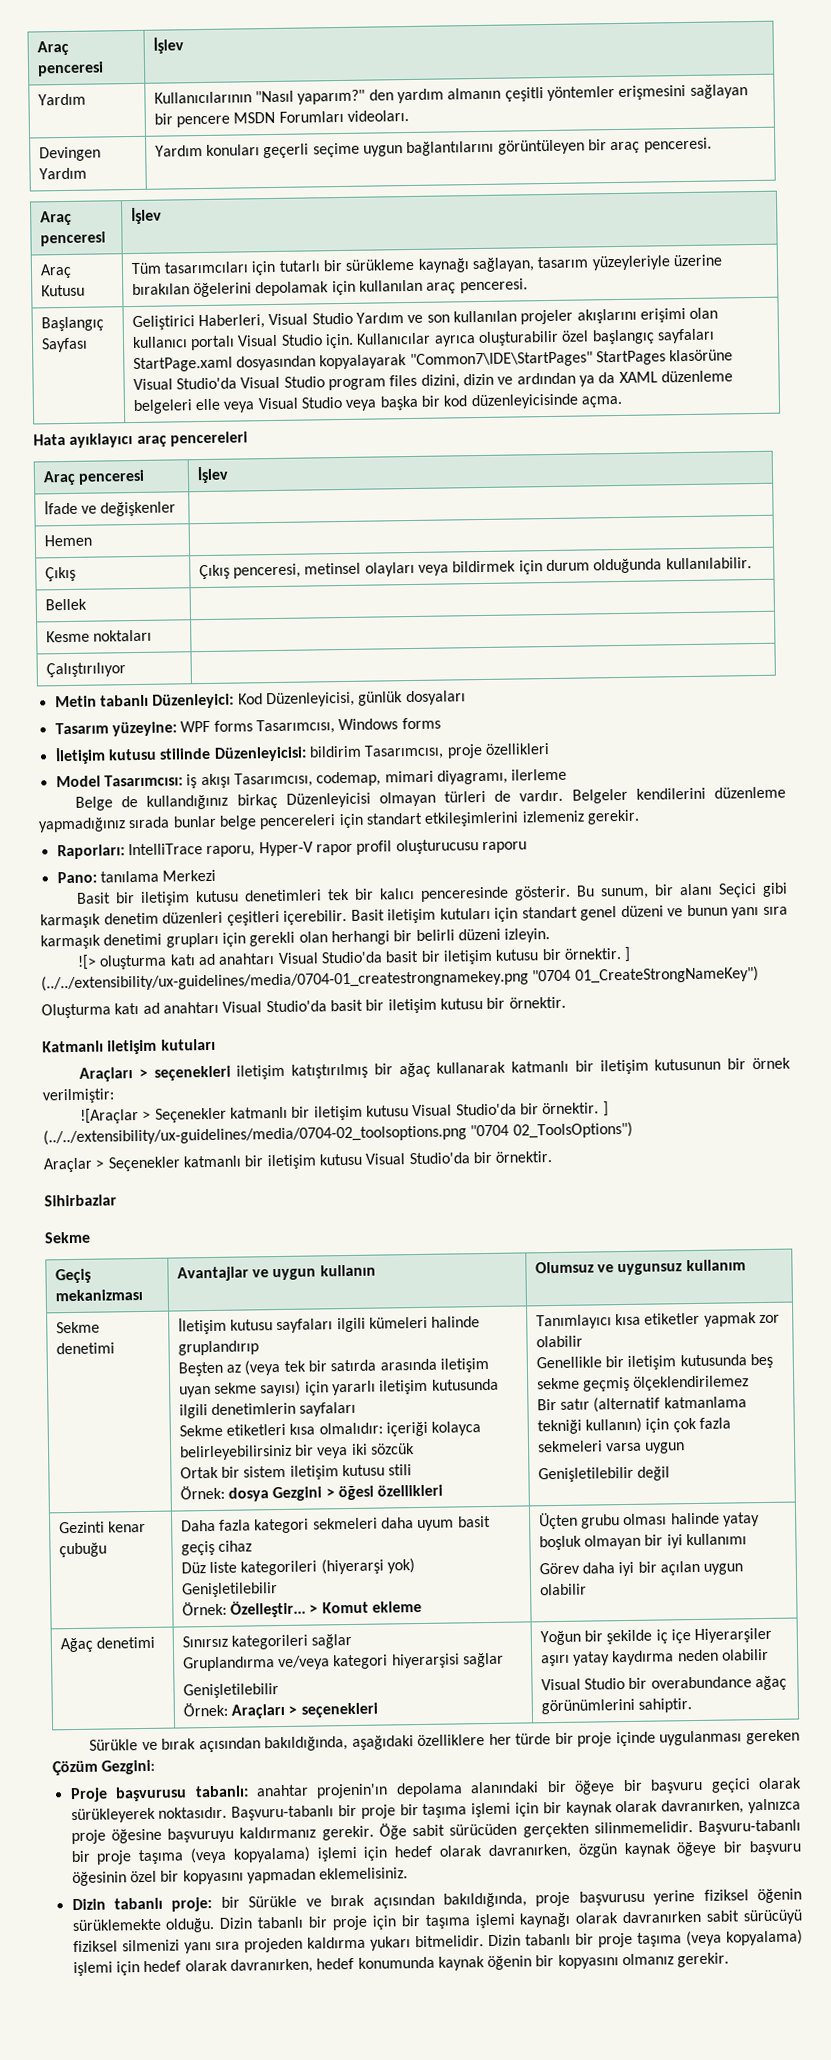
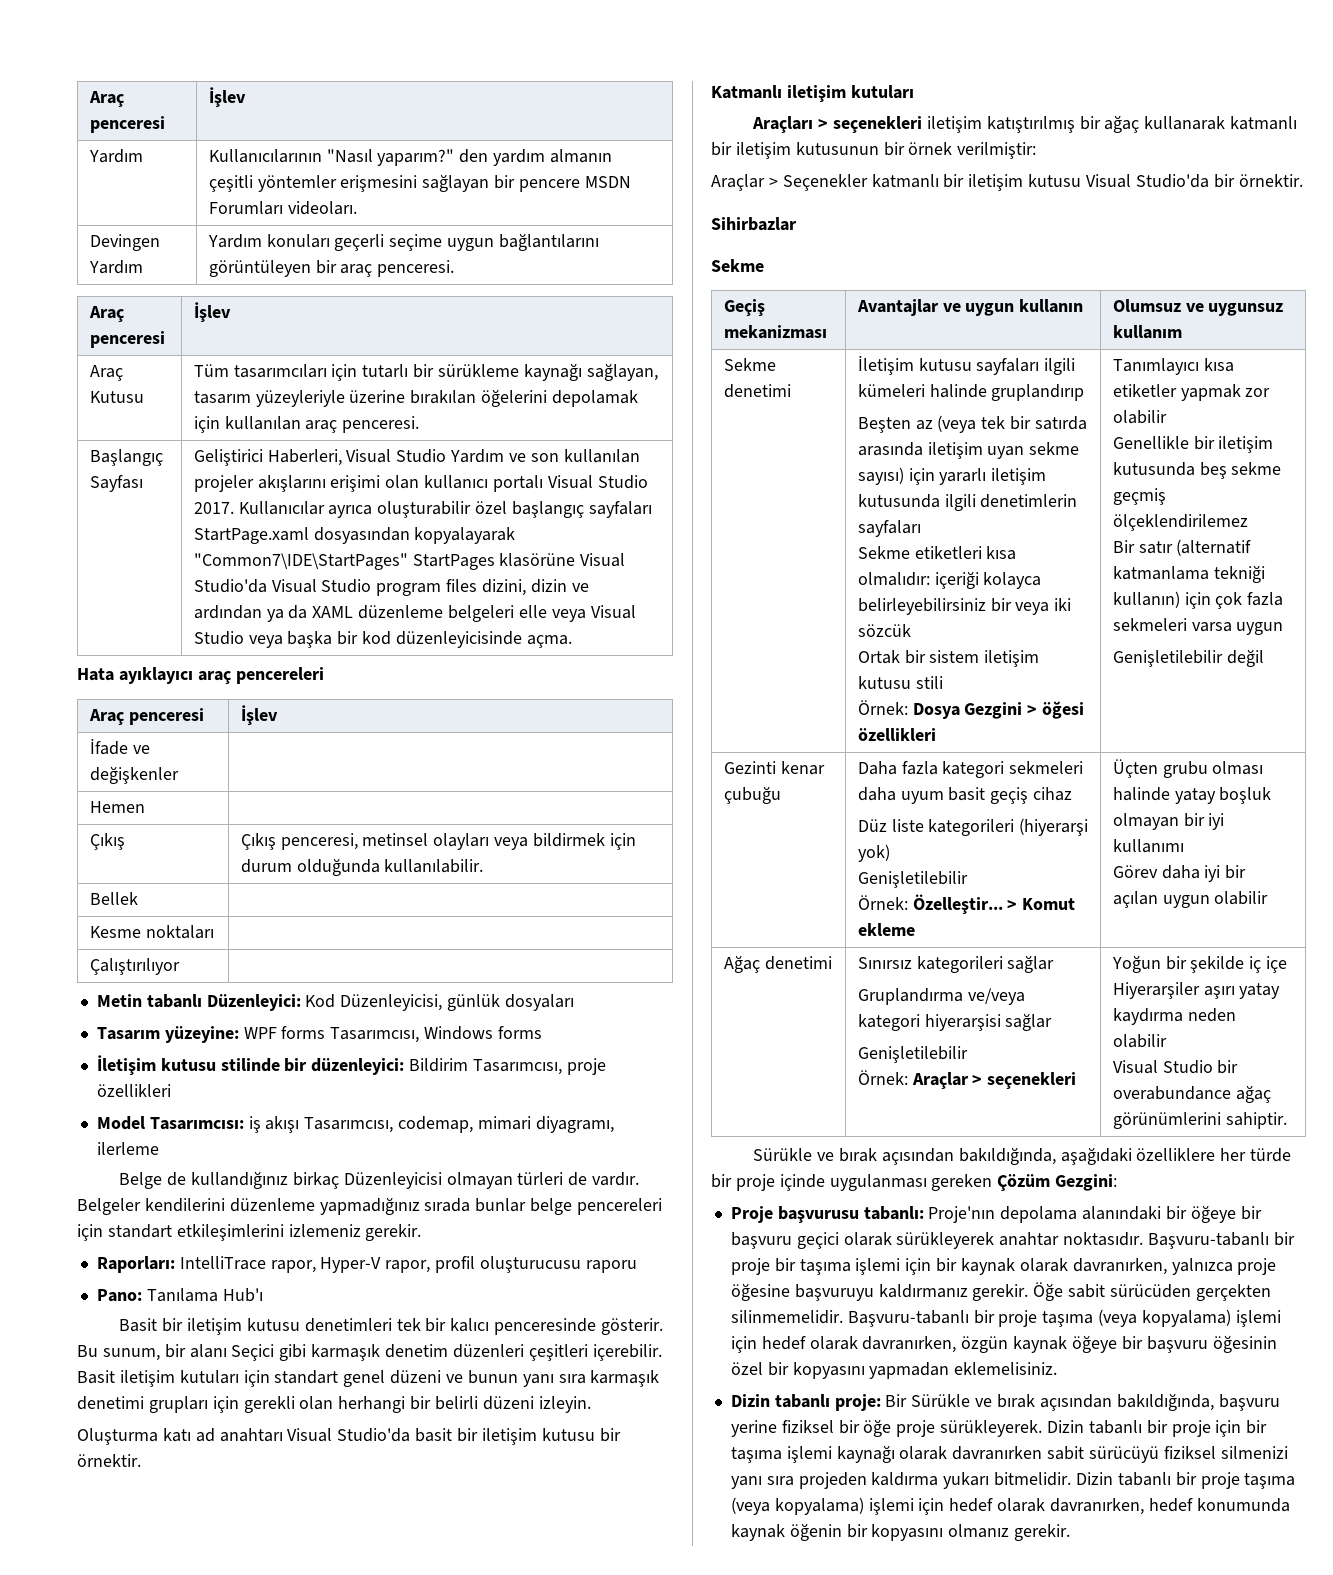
[324,333,354,349] için. -> [193,502,234,514] 2017.
[213,745,362,762] Düzenleyicisi: bildirim -> [284,1058,469,1075] bir düzenleyici: Bildirim
[206,841,353,858] raporu, Hyper-V rapor -> [270,1257,431,1273] rapor, Hyper-V rapor,
[99,869,217,883] tanılama Merkezi -> [146,1288,263,1302] Tanılama Hub'ı
[77,946,632,970] [41,966,759,992] // ![> oluşturma katı ad anahtarı Visual Studio'da basit bir iletişim kutusu bir örnektir. ] (../../extensibility/ux-guidelines/media/0704-01_createstrongnamekey.png "0704 01_CreateStrongNameKey") -> (591, 1404) none
[80,1101,609,1124] [43,1121,633,1146] // ![Araçlar > Seçenekler katmanlı bir iletişim kutusu Visual Studio'da bir örnektir. ] (../../extensibility/ux-guidelines/media/0704-02_toolsoptions.png "0704 02_ToolsOptions") -> (1037, 150) none
[228,1487,270,1502] dosya -> [912,703,960,719] Dosya
[231,1703,286,1719] Araçları -> [911,1072,969,1090] Araçlar
[255,1783,389,1799] anahtar projenin'ın -> [928,1206,996,1223] Proje'nın
(156, 1815) none -> [999,1232,1060,1246] anahtar
[220,1888,802,1909] [71,1917,216,1933] bir Sürükle ve bırak açısından bakıldığında, proje başvurusu yerine fiziksel öğenin sürüklemekte olduğu. -> [885,1393,1280,1411] [730,1419,1043,1437] Bir Sürükle ve bırak açısından bakıldığında, başvuru yerine fiziksel bir öğe proje sürükleyerek.

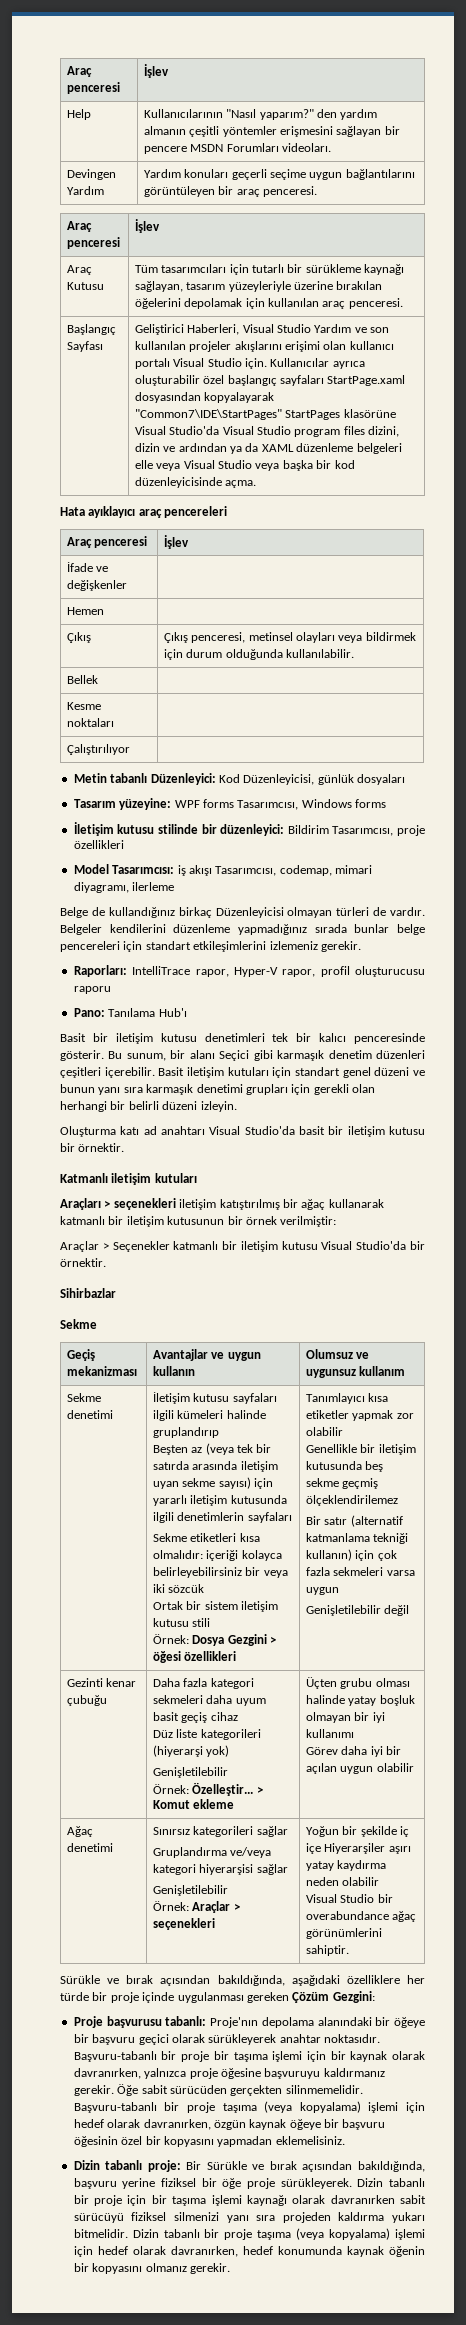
[88,91,124,108] [89,116,165,133] [208,87,246,108] [88,149,143,163] Araç penceresi | İşlev // Yardım -> [66,66,92,77] [66,82,120,94] [143,64,169,78] [66,109,91,120] Araç penceresi | İşlev // Help
[193,502,234,514] 2017. -> [244,358,267,369] için.

